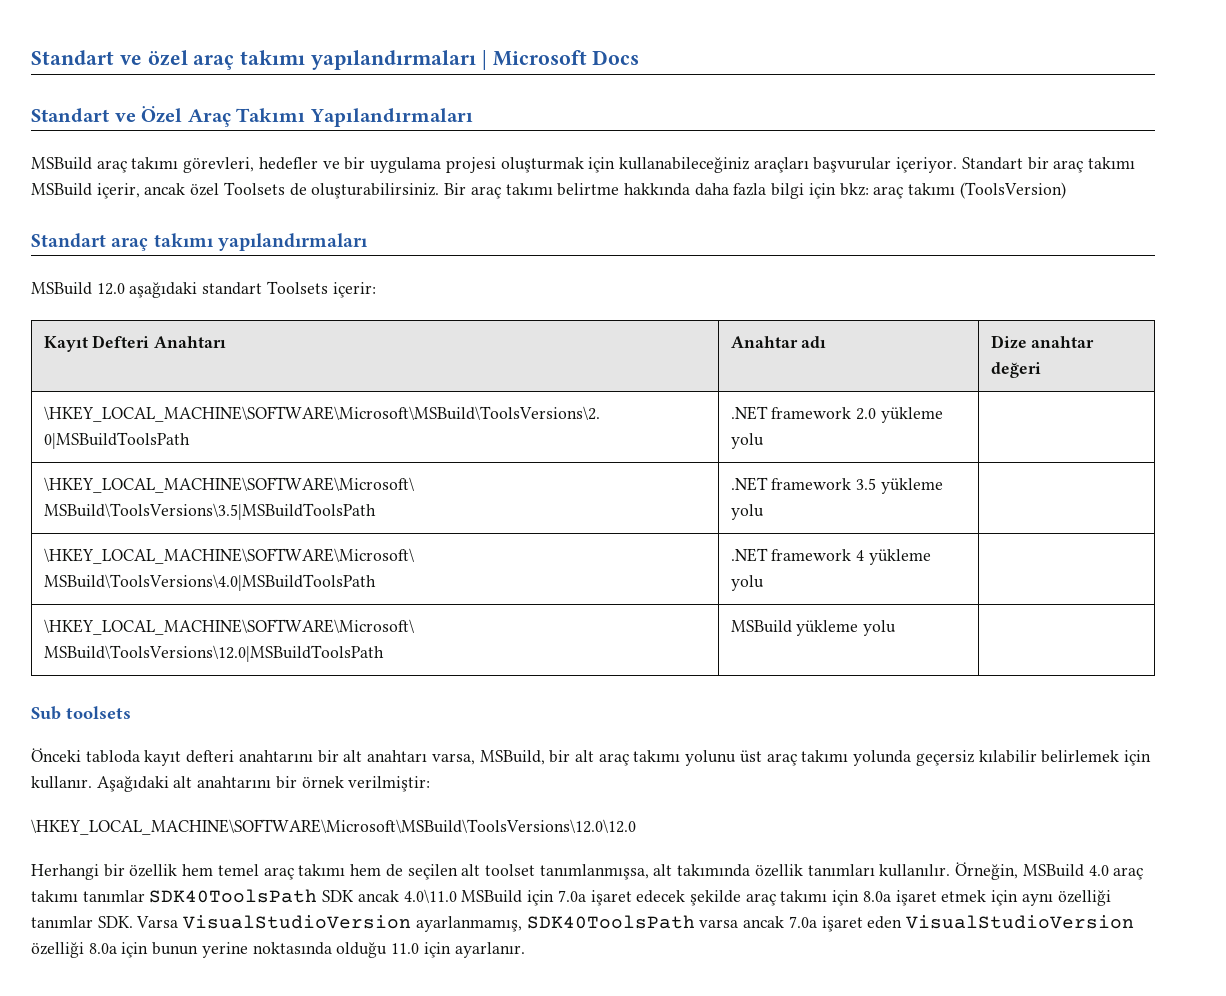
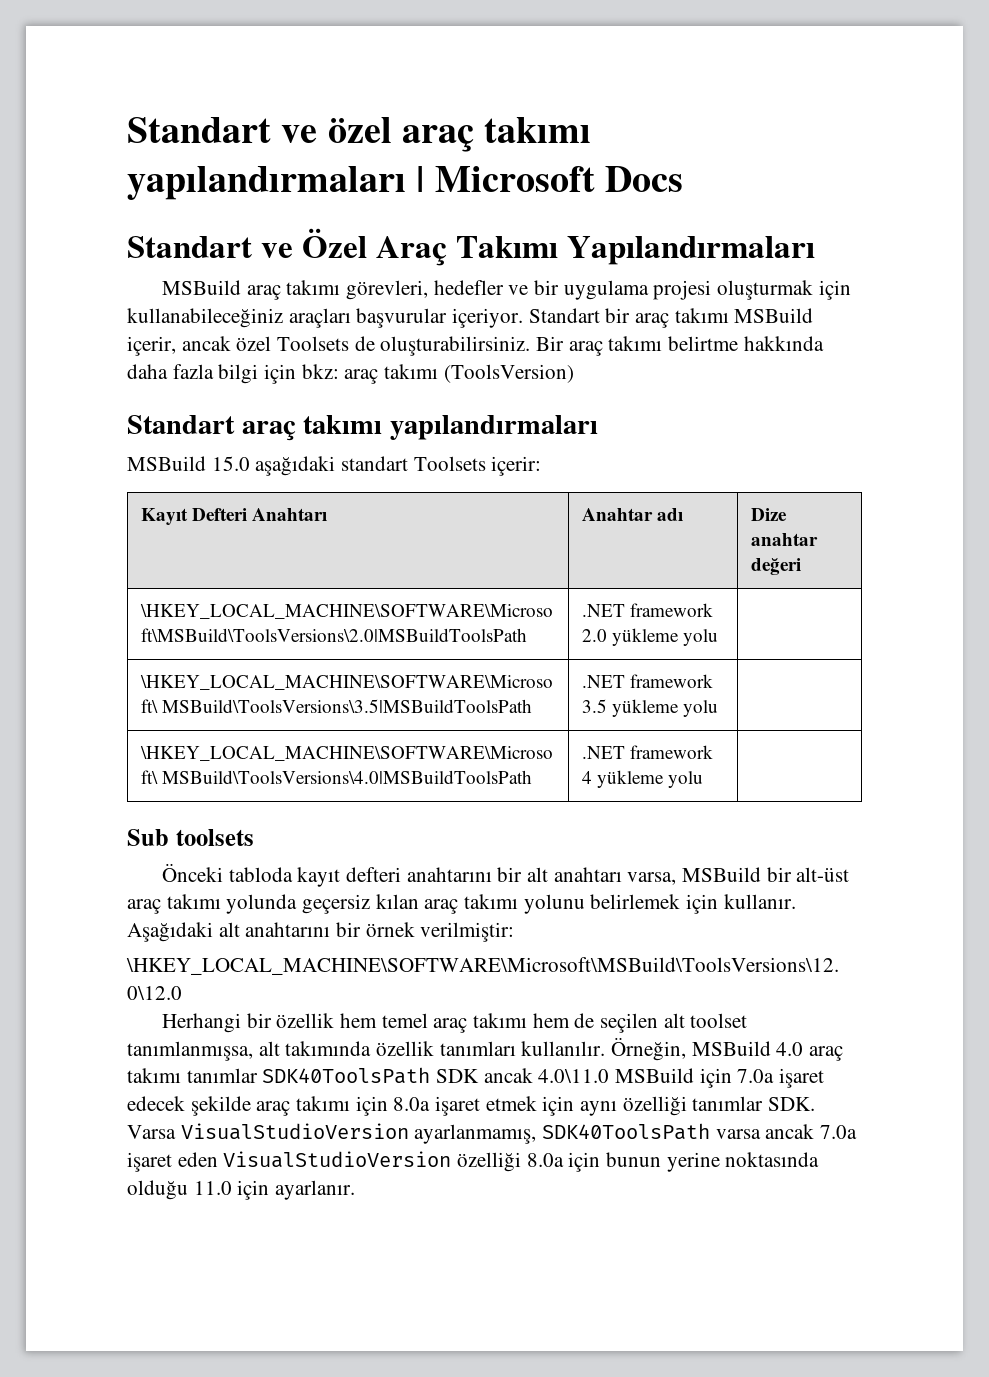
[96,283,125,295] 12.0 -> [211,456,250,471] 15.0
[43,619,414,635] [43,645,384,662] [730,620,896,636] // \HKEY_LOCAL_MACHINE\SOFTWARE\Microsoft\ MSBuild\ToolsVersions\12.0|MSBuildToolsPath | MSBuild yükleme yolu | -> (704, 779) none
[479,750,1037,766] MSBuild, bir alt araç takımı yolunu üst araç takımı yolunda geçersiz kılabilir -> [681,867,850,882] [127,894,585,914] MSBuild bir alt-üst araç takımı yolunda geçersiz kılan araç takımı yolunu

